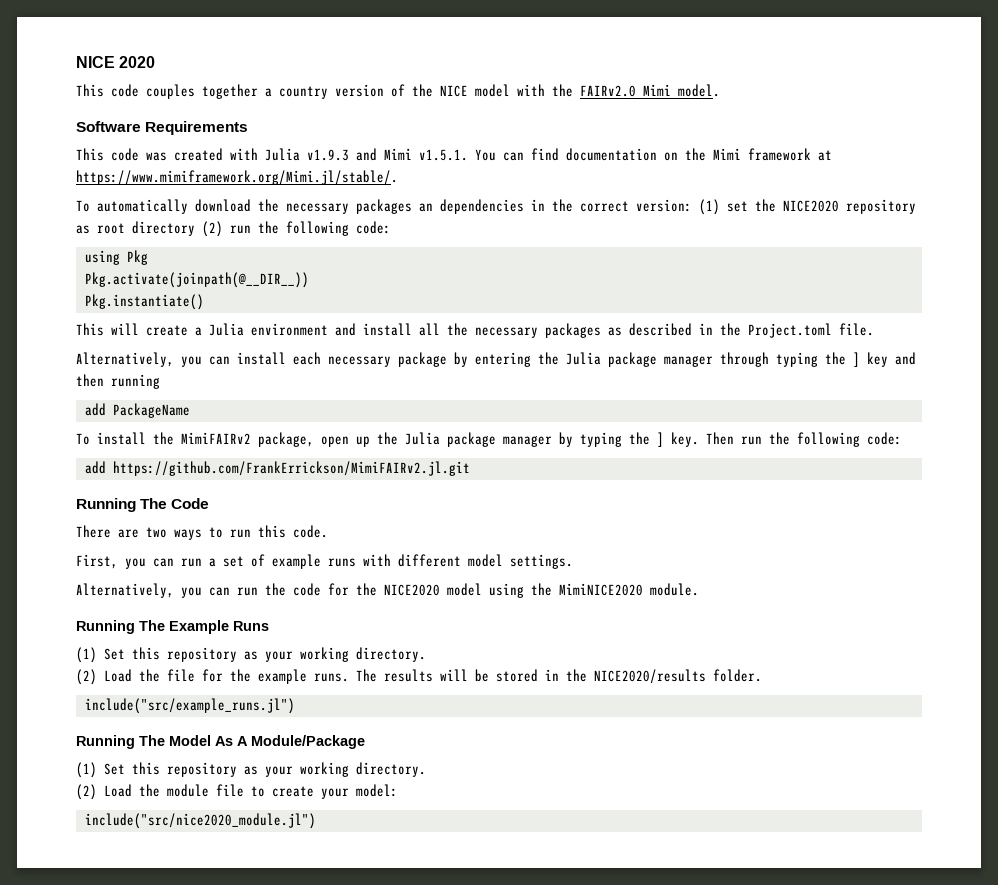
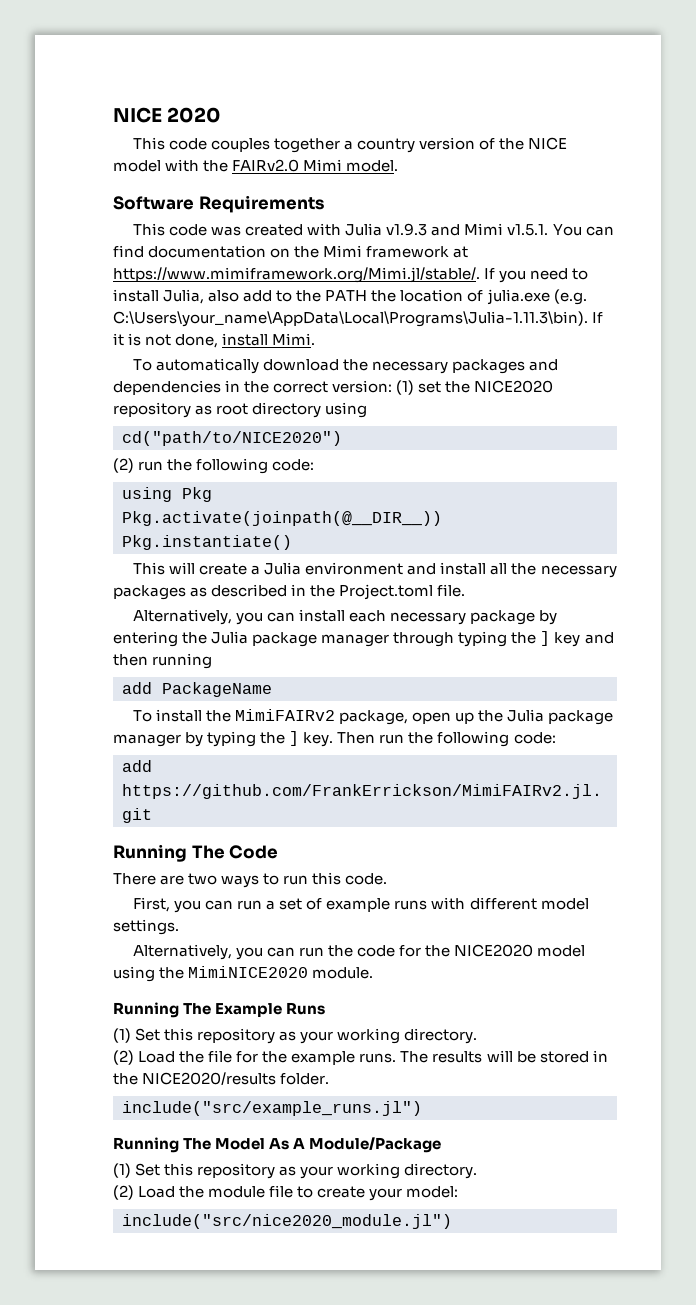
(398, 177) none -> [484,268,589,283] [113,289,587,305] [113,311,604,327] [113,333,316,348] If you need to install Julia, also add to the PATH the location of julia.exe (e.g. C:\Users\your_name\AppData\Local\Programs\Julia-1.11.3\bin). If it is not done, install Mimi.
[419,203,433,212] an -> [529,359,559,371] and
(195, 228) none -> [325,402,368,418] [122,431,342,446] using // cd("path/to/NICE2020") //

